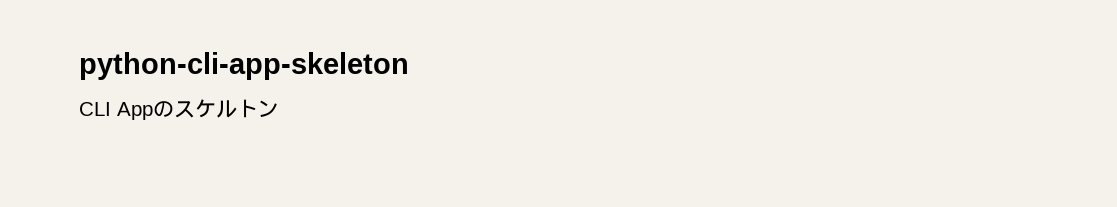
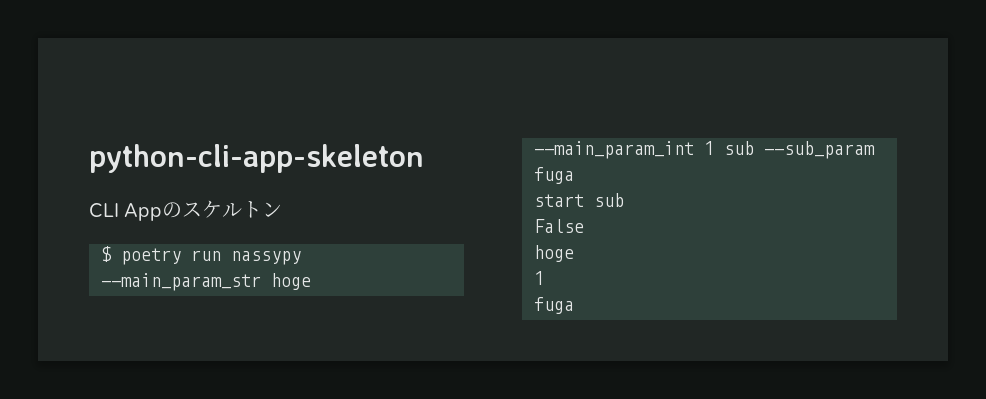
(279, 109) none -> [101,246,301,265] [101,273,311,291] [534,141,875,159] [534,167,574,184] [534,193,624,207] [534,219,584,233] [534,245,574,262] [534,271,544,285] [534,297,574,314] // $ poetry run nassypy --main_param_str hoge --main_param_int 1 sub --sub_param fuga // start sub // False // hoge // 1 // fuga

